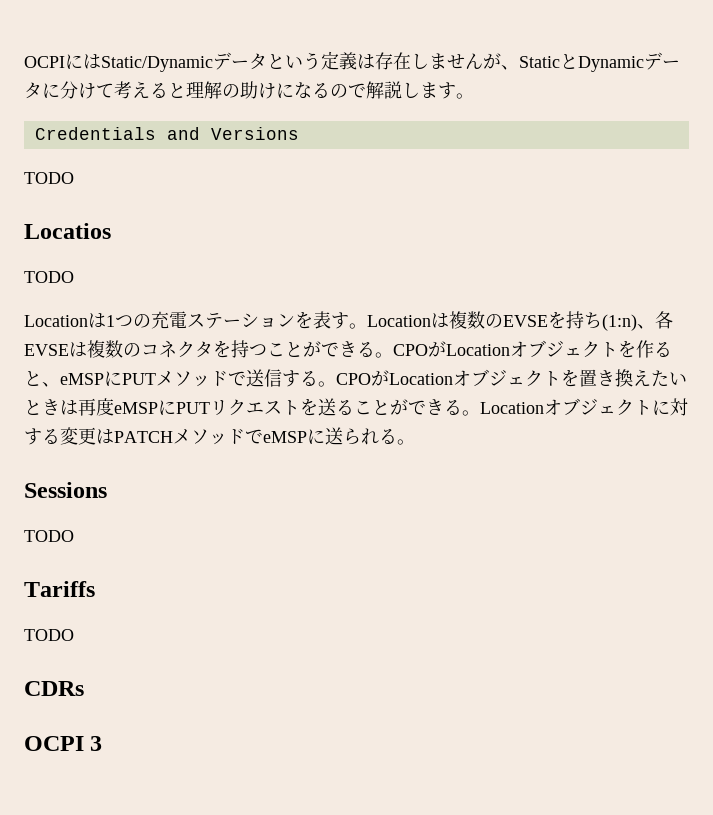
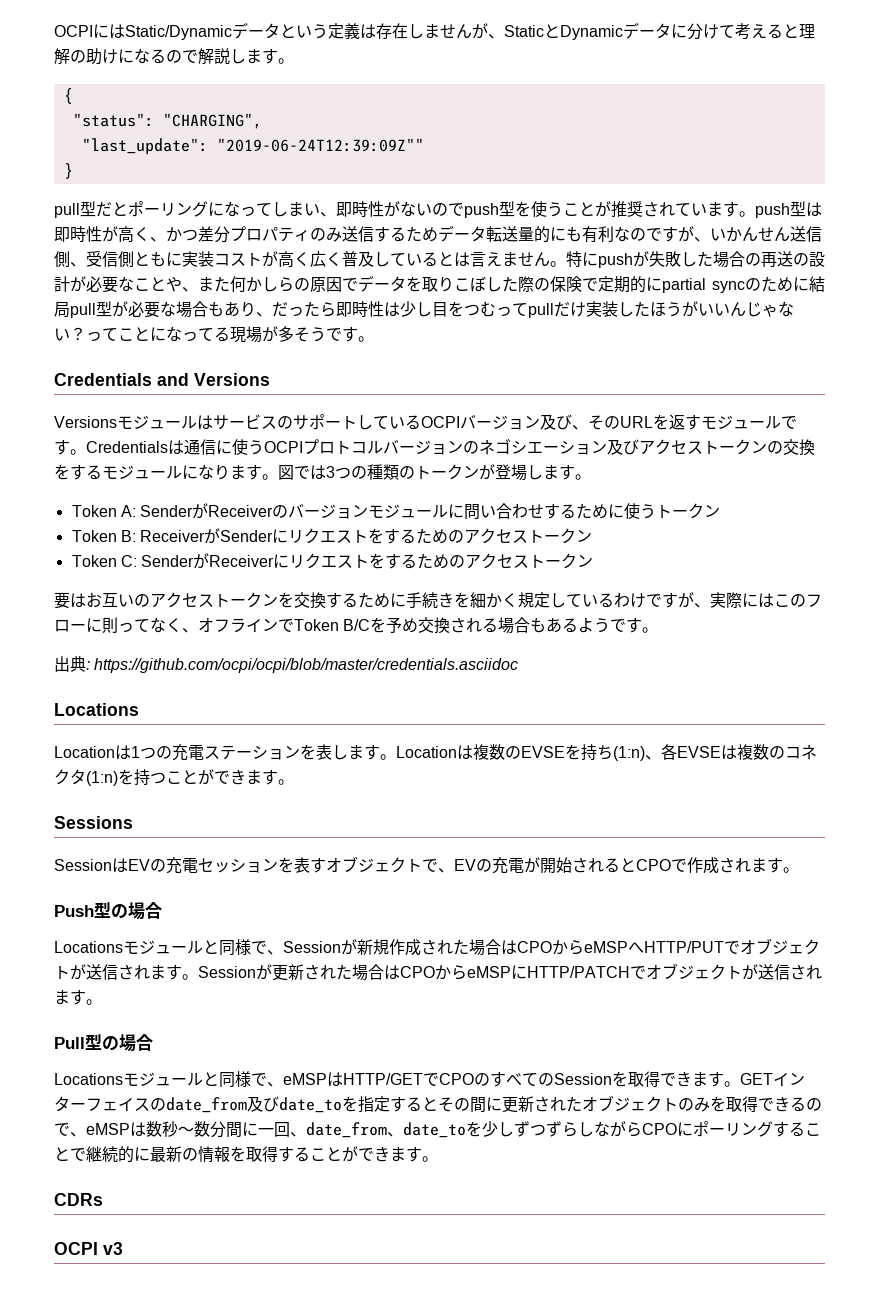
[34,127,299,140] [24,172,74,184] [24,223,111,239] [24,271,74,283] Credentials and Versions // TODO // Locatios // TODO -> [63,88,73,104] [72,113,262,129] [81,138,424,155] [63,163,73,179] [54,201,822,218] [54,225,822,243] [54,251,825,268] [54,275,825,293] [54,301,794,318] [54,326,374,343] [54,373,270,386] [54,414,797,430] [54,438,815,456] [54,464,591,481] [71,503,721,520] [71,528,593,544] [71,553,594,569] [54,592,822,609] [54,617,659,634] [54,656,519,673] [54,703,139,716] { // "status": "CHARGING", // "last_update": "2019-06-24T12:39:09Z"" // } // pull型だとポーリングになってしまい、即時性がないのでpush型を使うことが推奨されています。push型は即時性が高く、かつ差分プロパティのみ送信するためデータ転送量的にも有利なのですが、いかんせん送信側、受信側ともに実装コストが高く広く普及しているとは言えません。特にpushが失敗した場合の再送の設計が必要なことや、また何かしらの原因でデータを取りこぼした際の保険で定期的にpartial syncのために結局pull型が必要な場合もあり、だったら即時性は少し目をつむってpullだけ実装したほうがいいんじゃない？ってことになってる現場が多そうです。 // Credentials and Versions // VersionsモジュールはサービスのサポートしているOCPIバージョン及び、そのURLを返すモジュールです。Credentialsは通信に使うOCPIプロトコルバージョンのネゴシエーション及びアクセストークンの交換をするモジュールになります。図では3つの種類のトークンが登場します。 // Token A: SenderがReceiverのバージョンモジュールに問い合わせするために使うトークン // Token B: ReceiverがSenderにリクエストをするためのアクセストークン // Token C: SenderがReceiverにリクエストをするためのアクセストークン // 要はお互いのアクセストークンを交換するために手続きを細かく規定しているわけですが、実際にはこのフローに則ってなく、オフラインでToken B/Cを予め交換される場合もあるようです。 // 出典: https://github.com/ocpi/ocpi/blob/master/credentials.asciidoc // Locations
(331, 320) none -> [332,745,364,760] しま
(213, 349) none -> [86,771,118,786] (1:n)
[357,340,672,358] [24,369,687,387] [24,398,336,416] る。CPOがLocationオブジェクトを作ると、eMSPにPUTメソッドで送信する。CPOがLocationオブジェクトを置き換えたいときは再度eMSPにPUTリクエストを送 -> [246,769,294,785] [54,816,133,829] [54,856,799,874] [54,902,162,920] [54,938,820,956] [54,963,822,981] [54,989,102,1005] [54,1034,153,1052] [54,1071,805,1088] [54,1095,822,1113] [54,1121,821,1138] [54,1146,294,1163] ます。 // Sessions // SessionはEVの充電セッションを表すオブジェクトで、EVの充電が開始されるとCPOで作成されます。 // Push型の場合 // Locationsモジュールと同様で、Sessionが新規作成された場合はCPOからeMSPへHTTP/PUTでオブジェクトが送信されます。Sessionが更新された場合はCPOからeMSPにHTTP/PATCHでオブジェクトが送信されます。 // Pull型の場合 // Locationsモジュールと同様で、eMSPはHTTP/GETでCPOのすべてのSessionを取得できます。GETインターフェイスのdate_from及びdate_toを指定するとその間に更新されたオブジェクトのみを取得できるので、eMSPは数秒〜数分間に一回、date_from、date_toを少しずつずらしながらCPOにポーリングすることで継続的に最新の情報を取得す
[444,398,688,416] [24,427,415,445] [24,482,107,498] [24,530,74,542] [24,581,95,597] [24,629,74,641] る。Locationオブジェクトに対する変更はPATCHメソッドでeMSPに送られる。 // Sessions // TODO // Tariffs // TODO -> [390,1146,438,1162] ます。
[90,736,103,751] 3 -> [103,1242,123,1255] v3

